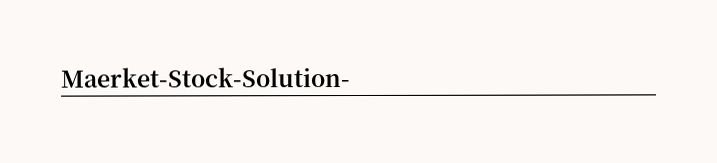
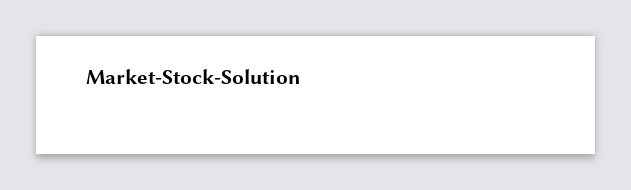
[60,67,351,88] Maerket-Stock-Solution- -> [86,69,301,84] Market-Stock-Solution

